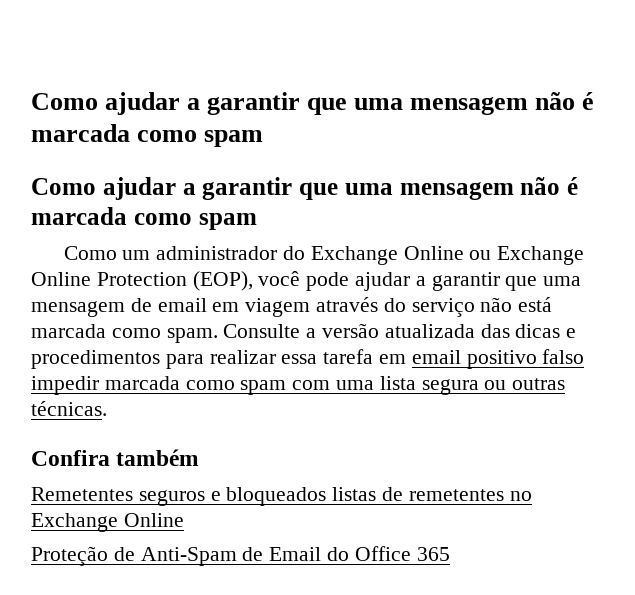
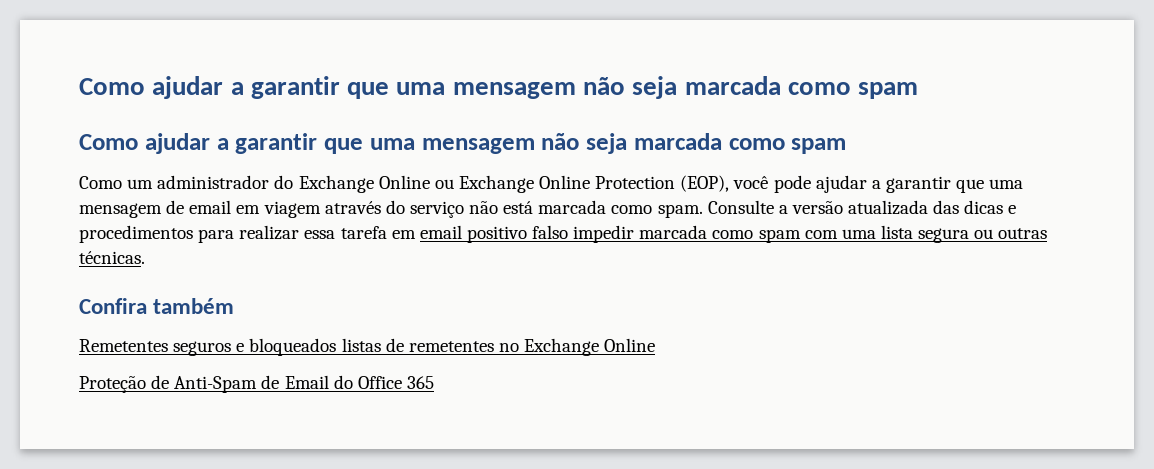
[31,92,595,115] Como ajudar a garantir que uma mensagem não é -> [79,76,678,99] Como ajudar a garantir que uma mensagem não seja
[567,177,578,195] é -> [586,133,627,154] seja

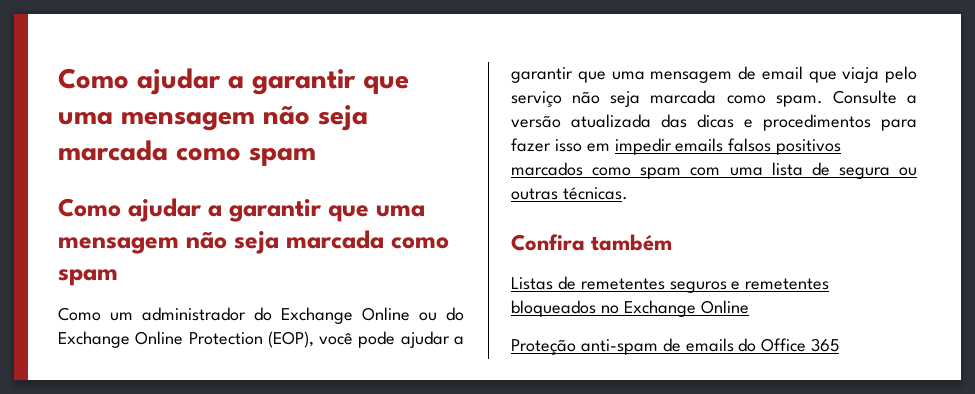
(454, 184) none -> [446,307,464,321] do
[236,200,405,218] em viagem através do -> [808,66,917,83] que viaja pelo
[503,201,534,214] está -> [610,91,641,107] seja
[239,225,708,243] realizar essa tarefa em email positivo falso impedir marcada -> [511,138,842,155] [511,162,583,176] fazer isso em impedir emails falsos positivos marcados
(913, 232) none -> [811,162,830,176] de
[79,338,494,356] Remetentes seguros e bloqueados listas de remetentes -> [511,276,830,293] [511,300,596,317] Listas de remetentes seguros e remetentes bloqueados
[151,375,329,393] de Anti-Spam de Email -> [580,338,734,355] anti-spam de emails

